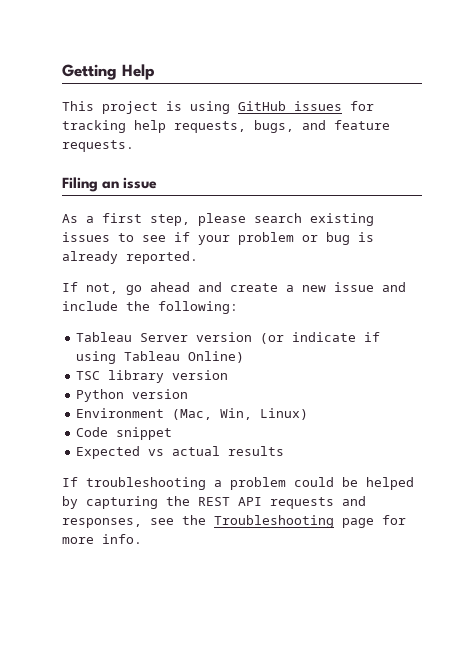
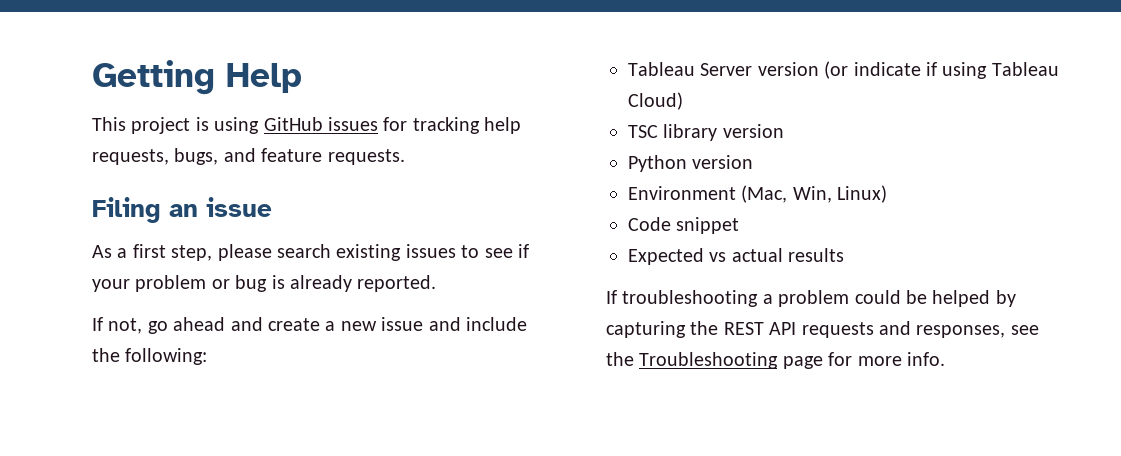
[188,351,245,363] Online) -> [628,92,683,110] Cloud)

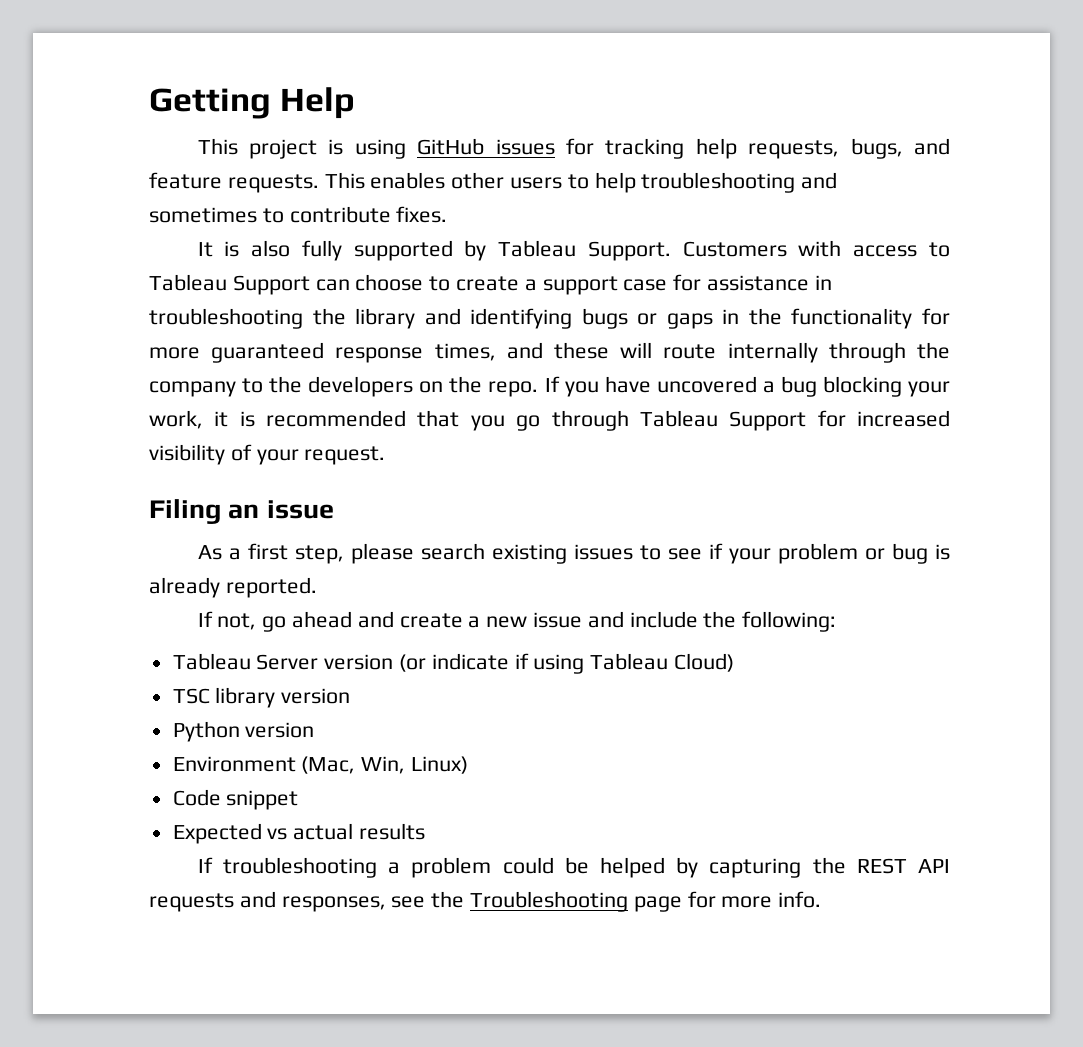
(405, 157) none -> [324,172,838,193] [149,206,448,223] [197,240,950,261] [149,274,832,295] [149,308,950,329] [149,342,951,363] [149,376,950,397] [149,410,951,431] [149,444,386,465] This enables other users to help troubleshooting and sometimes to contribute fixes. // It is also fully supported by Tableau Support. Customers with access to Tableau Support can choose to create a support case for assistance in troubleshooting the library and identifying bugs or gaps in the functionality for more guaranteed response times, and these will route internally through the company to the developers on the repo. If you have uncovered a bug blocking your work, it is recommended that you go through Tableau Support for increased visibility of your request.

